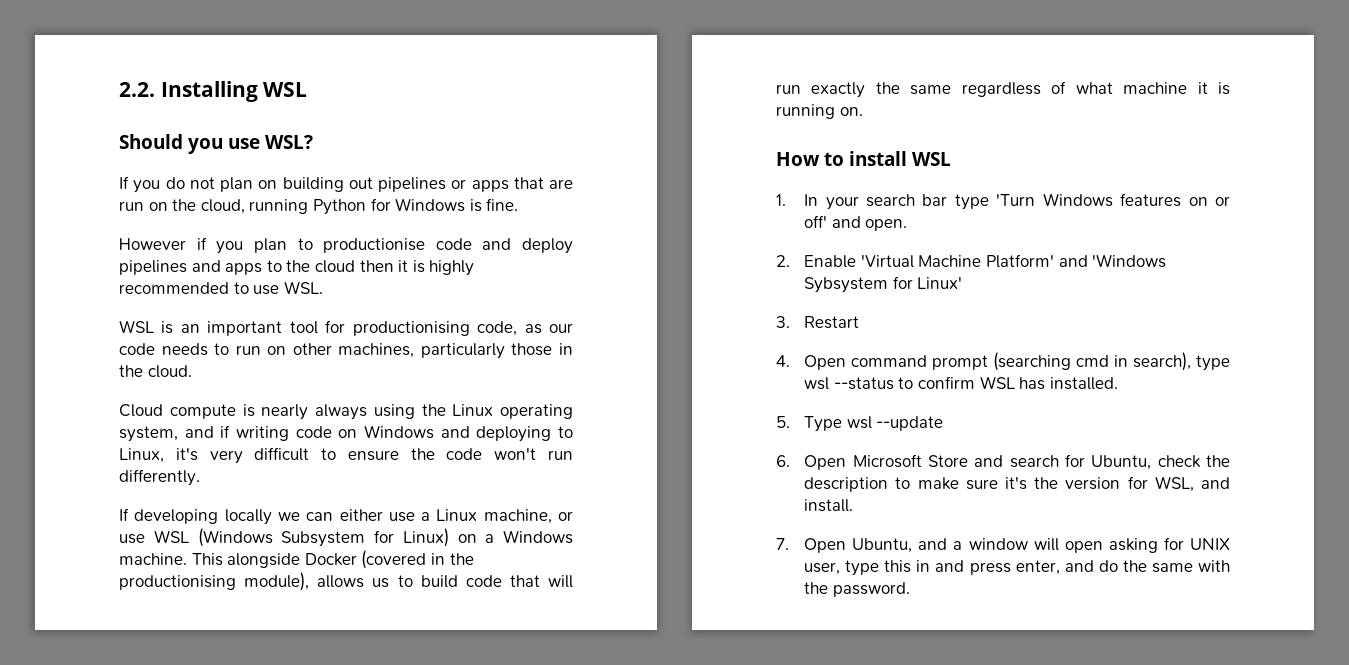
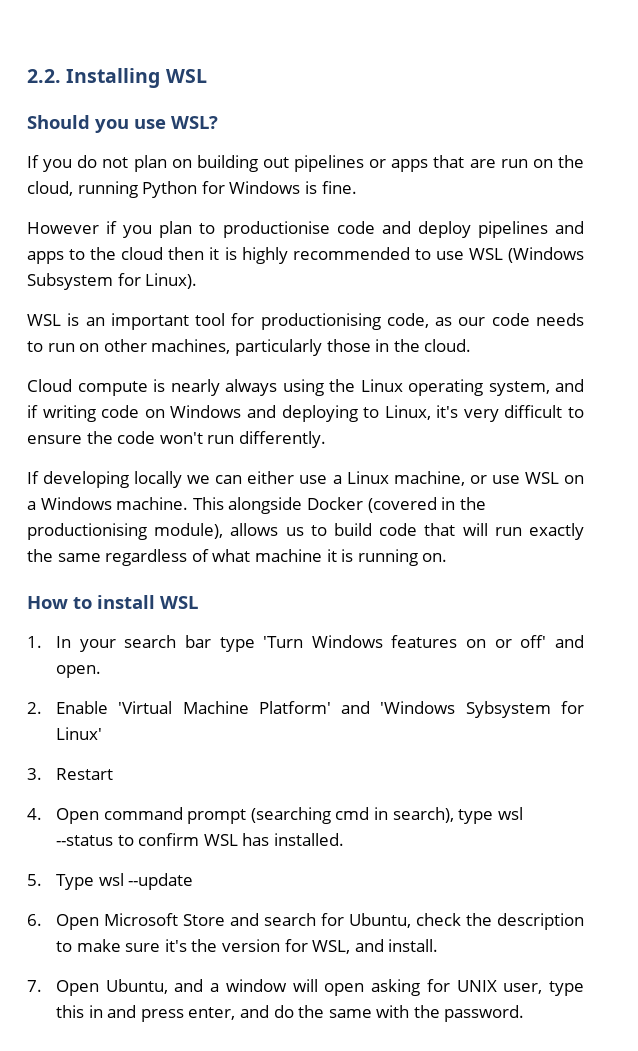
[283,281,323,294] WSL. -> [468,247,584,263] [27,273,198,290] WSL (Windows Subsystem for Linux).
[197,528,449,547] (Windows Subsystem for Linux) -> (559, 478) none

